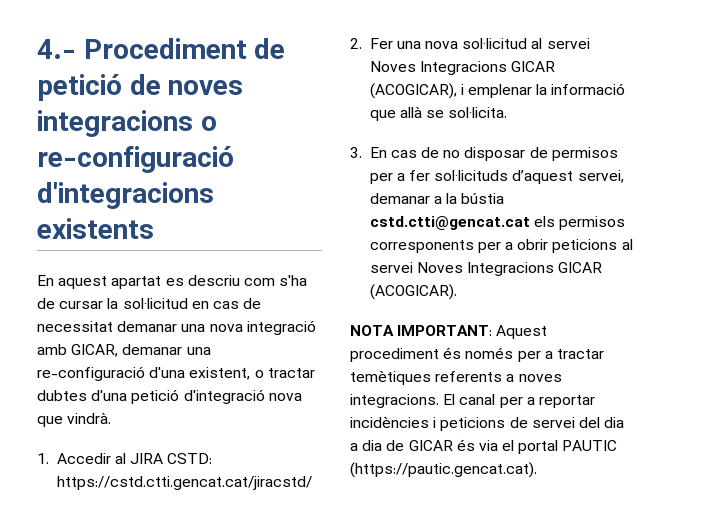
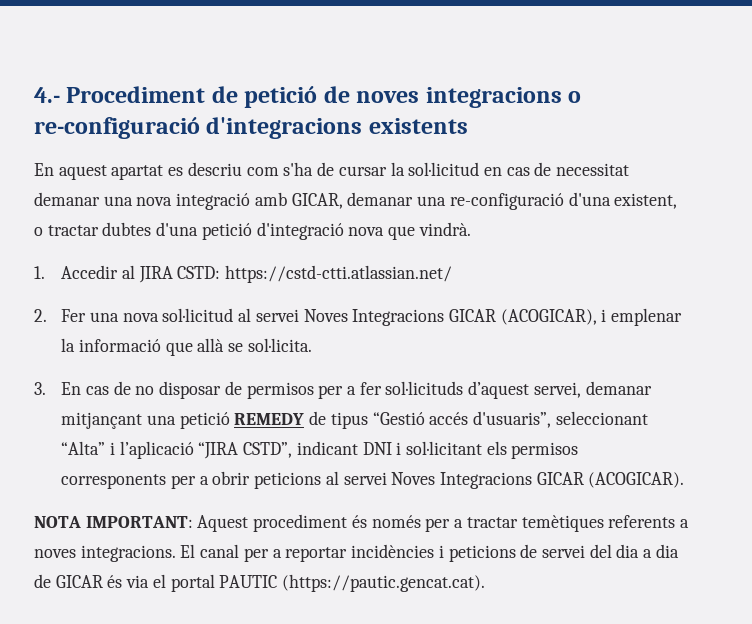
[56,476,312,490] https://cstd.ctti.gencat.cat/jiracstd/ -> [225,265,453,283] https://cstd-ctti.atlassian.net/
[433,193,505,204] [369,216,530,230] a la bústia cstd.ctti@gencat.cat -> [61,411,648,429] [61,441,482,459] mitjançant una petició REMEDY de tipus “Gestió accés d'usuaris”, seleccionant “Alta” i l’aplicació “JIRA CSTD”, indicant DNI i sol·licitant

